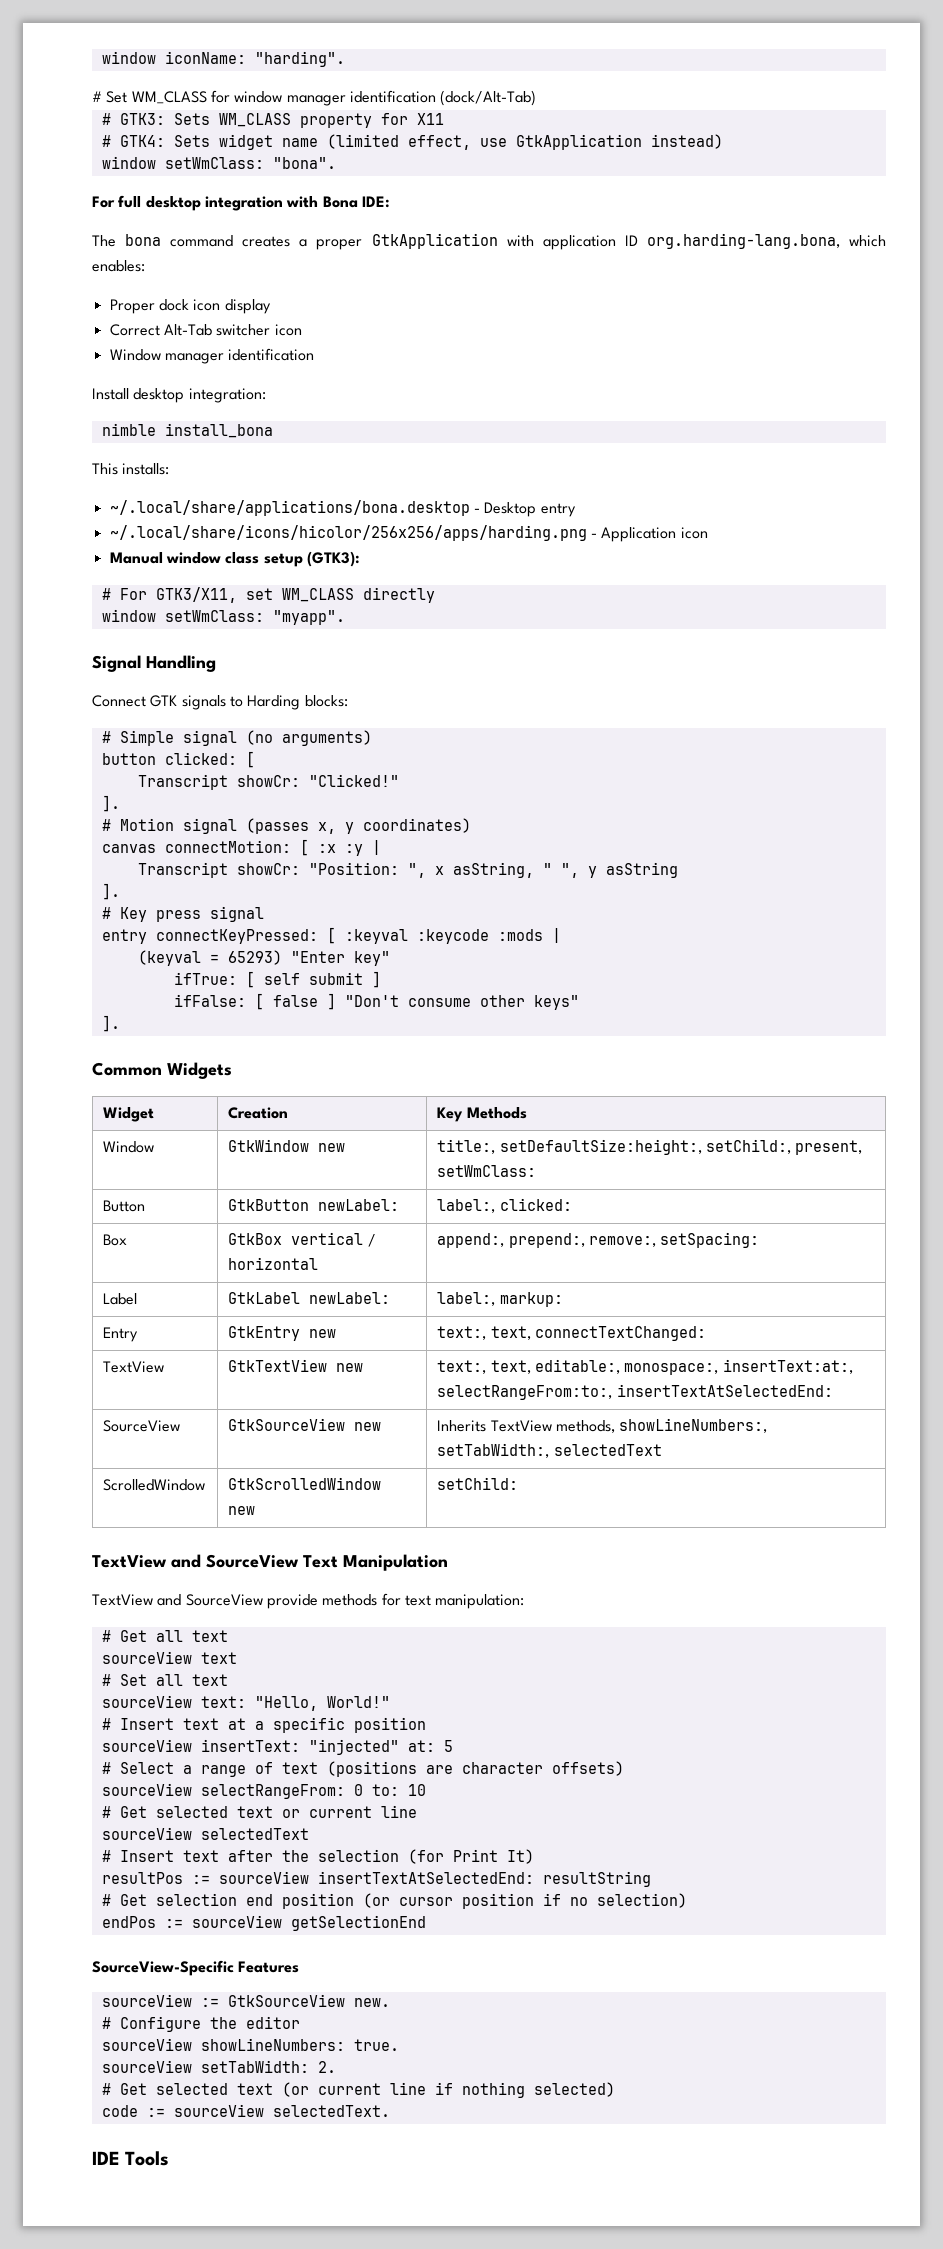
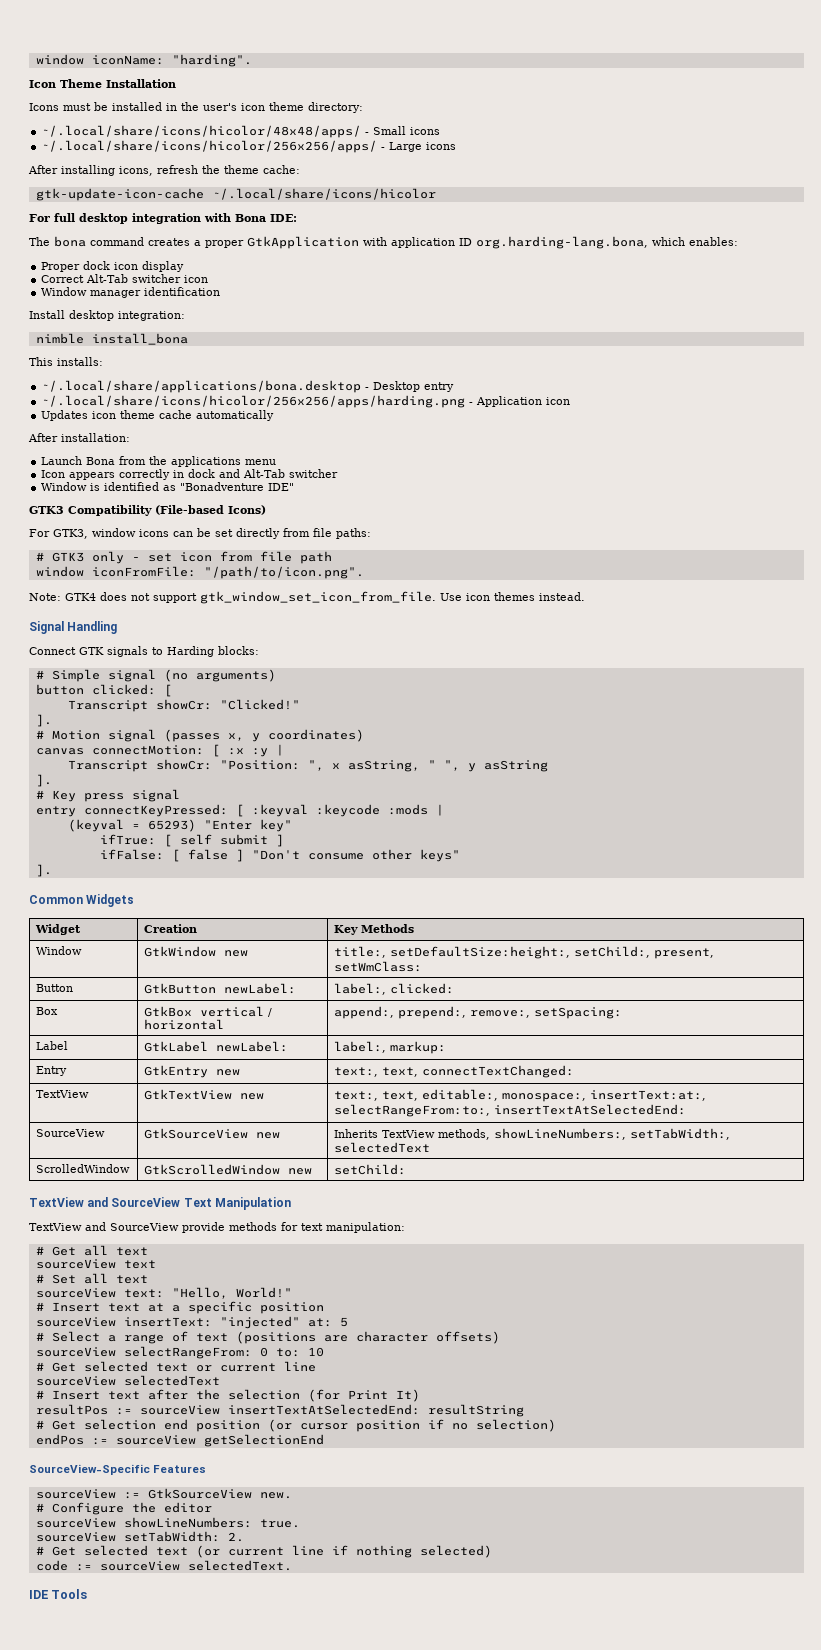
[92,90,537,106] [101,113,444,128] [101,134,723,150] [101,156,336,169] # Set WM_CLASS for window manager identification (dock/Alt-Tab) // # GTK3: Sets WM_CLASS property for X11 // # GTK4: Sets widget name (limited effect, use GtkApplication instead) // window setWmClass: "bona". -> [29,79,176,88] [29,102,363,113] [41,125,441,138] [41,140,457,153] [28,165,300,176] [35,188,436,201] Icon Theme Installation // Icons must be installed in the user's icon theme directory: // ~/.local/share/icons/hicolor/48x48/apps/ - Small icons // ~/.local/share/icons/hicolor/256x256/apps/ - Large icons // After installing icons, refresh the theme cache: // gtk-update-icon-cache ~/.local/share/icons/hicolor
[109,551,360,567] [101,587,435,603] [101,609,345,625] Manual window class setup (GTK3): // # For GTK3/X11, set WM_CLASS directly // window setWmClass: "myapp". -> [41,410,275,421] [28,433,130,442] [41,456,277,467] [41,469,339,480] [41,482,295,491] [29,505,266,516] [29,528,371,539] [35,551,332,564] [35,566,364,579] [29,591,585,604] Updates icon theme cache automatically // After installation: // Launch Bona from the applications menu // Icon appears correctly in dock and Alt-Tab switcher // Window is identified as "Bonadventure IDE" // GTK3 Compatibility (File-based Icons) // For GTK3, window icons can be set directly from file paths: // # GTK3 only - set icon from file path // window iconFromFile: "/path/to/icon.png". // Note: GTK4 does not support gtk_window_set_icon_from_file. Use icon themes instead.

